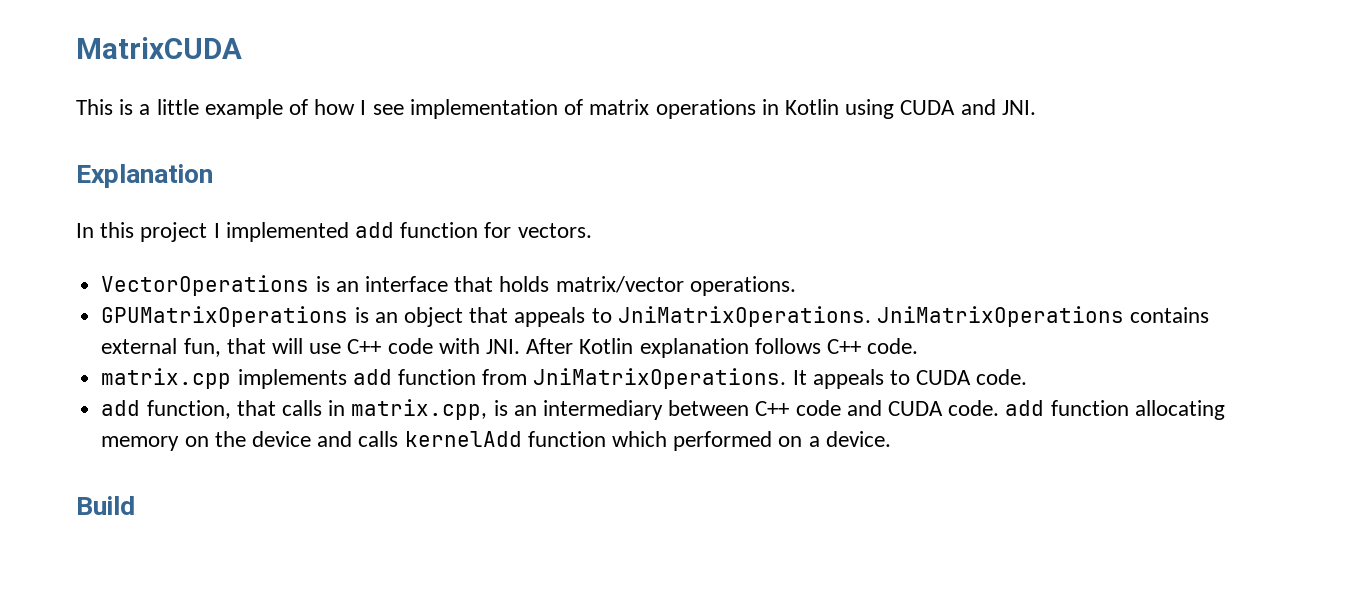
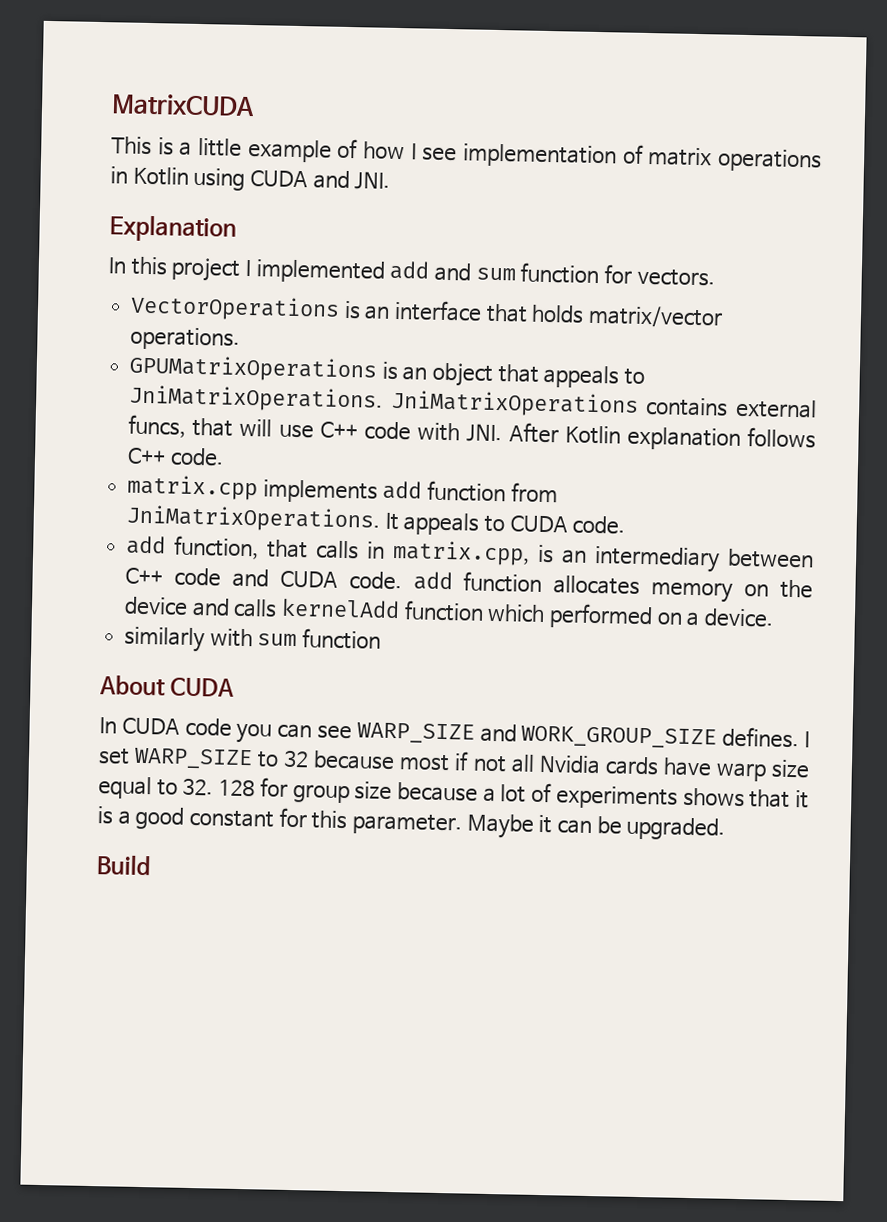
(395, 230) none -> [434,262,516,282] and sum
[183,338,221,357] fun, -> [128,414,187,438] funcs,
[1134,400,1225,420] allocating -> [553,575,641,595] allocates
(891, 439) none -> [124,626,382,653] [99,675,235,697] [99,717,810,749] [98,747,810,782] [98,776,810,810] [97,806,726,841] // similarly with sum function // About CUDA // In CUDA code you can see WARP_SIZE and WORK_GROUP_SIZE defines. I set WARP_SIZE to 32 because most if not all Nvidia cards have warp size equal to 32. 128 for group size because a lot of experiments shows that it is a good constant for this parameter. Maybe it can be upgraded.

